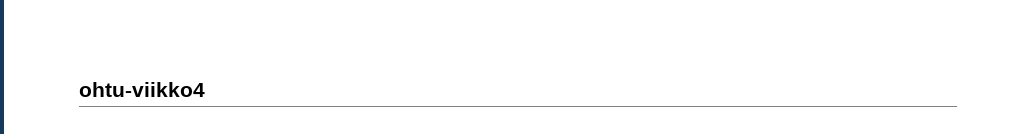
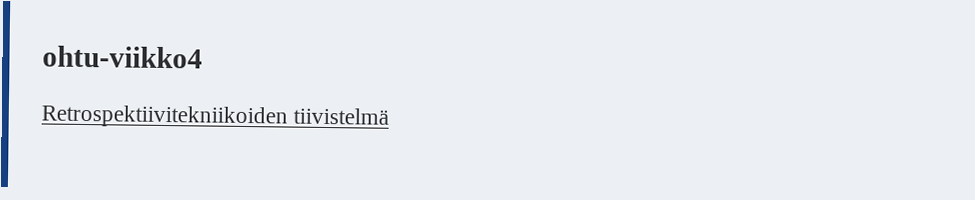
(205, 89) none -> [41,104,390,129] // Retrospektiivitekniikoiden tiivistelmä

